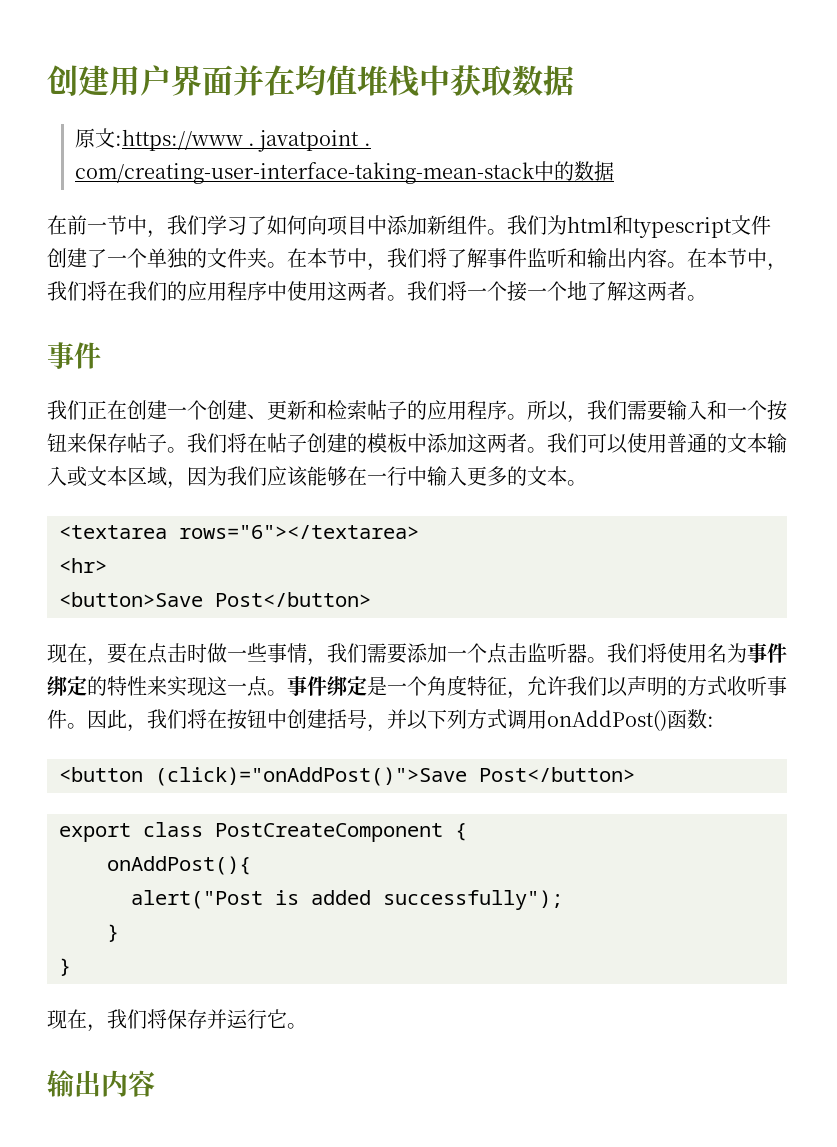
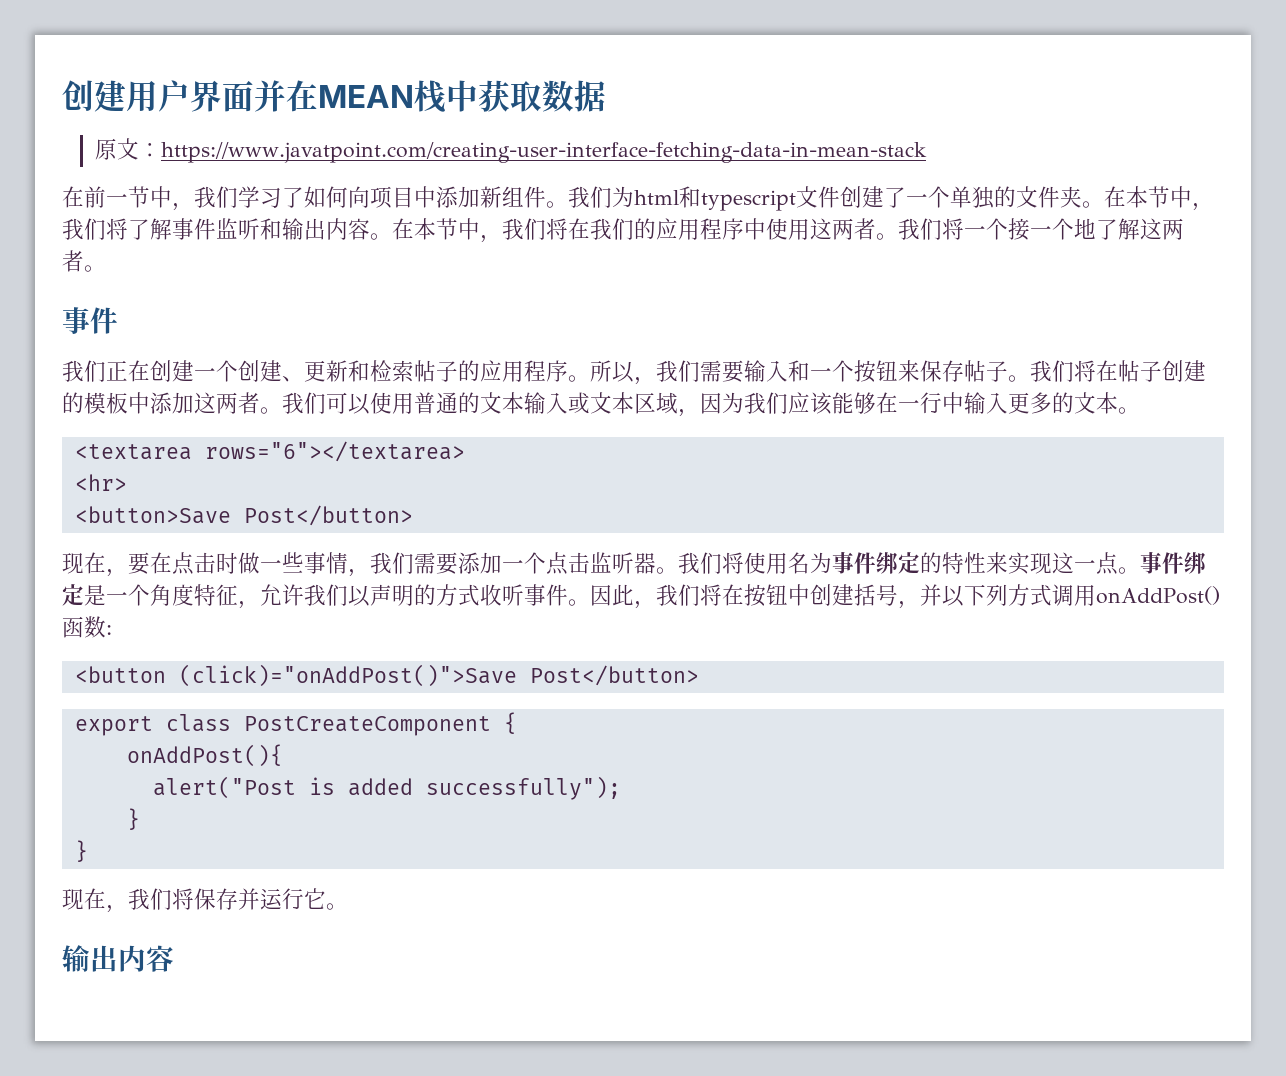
[295,65,388,96] 均值堆 -> [318,85,414,108] MEAN
[114,129,371,152] [74,161,614,184] :https://www . javatpoint . com/creating-user-interface-taking-mean-stack中的数据 -> [139,142,928,163] ：https://www.javatpoint.com/creating-user-interface-fetching-data-in-mean-stack

